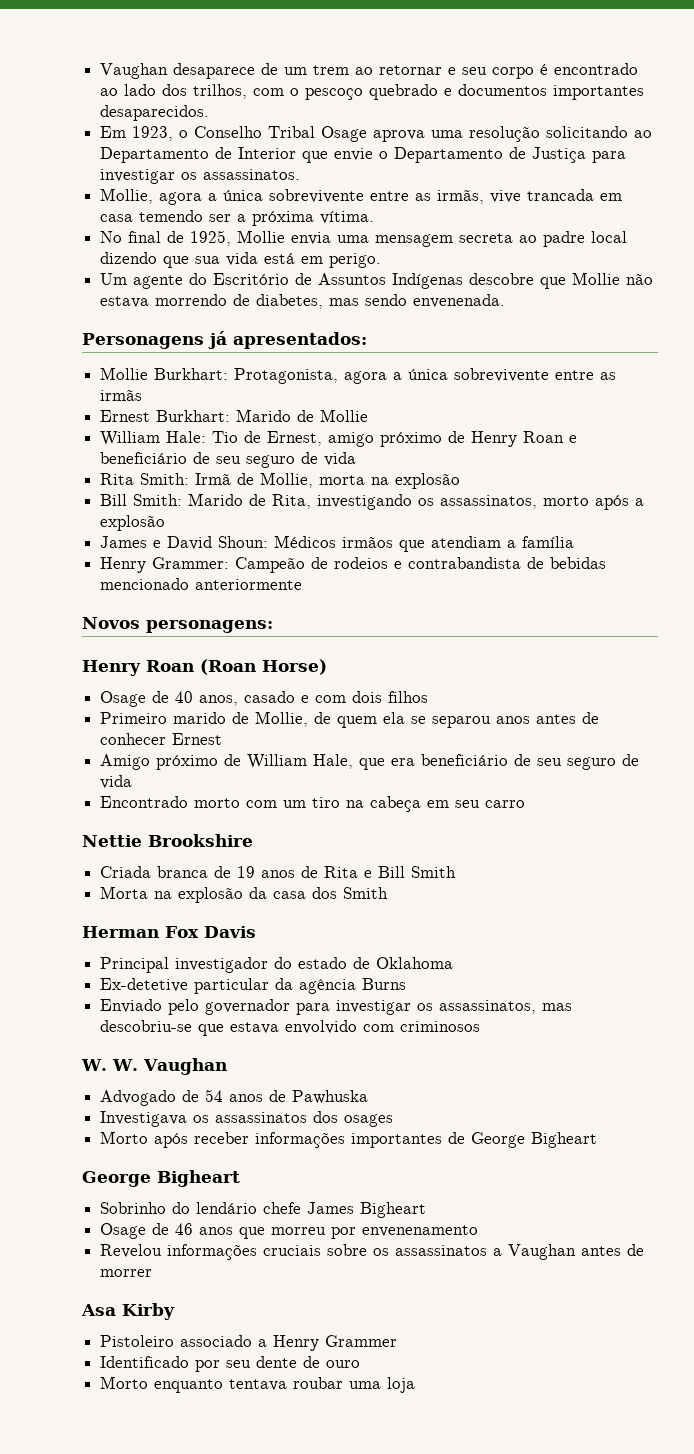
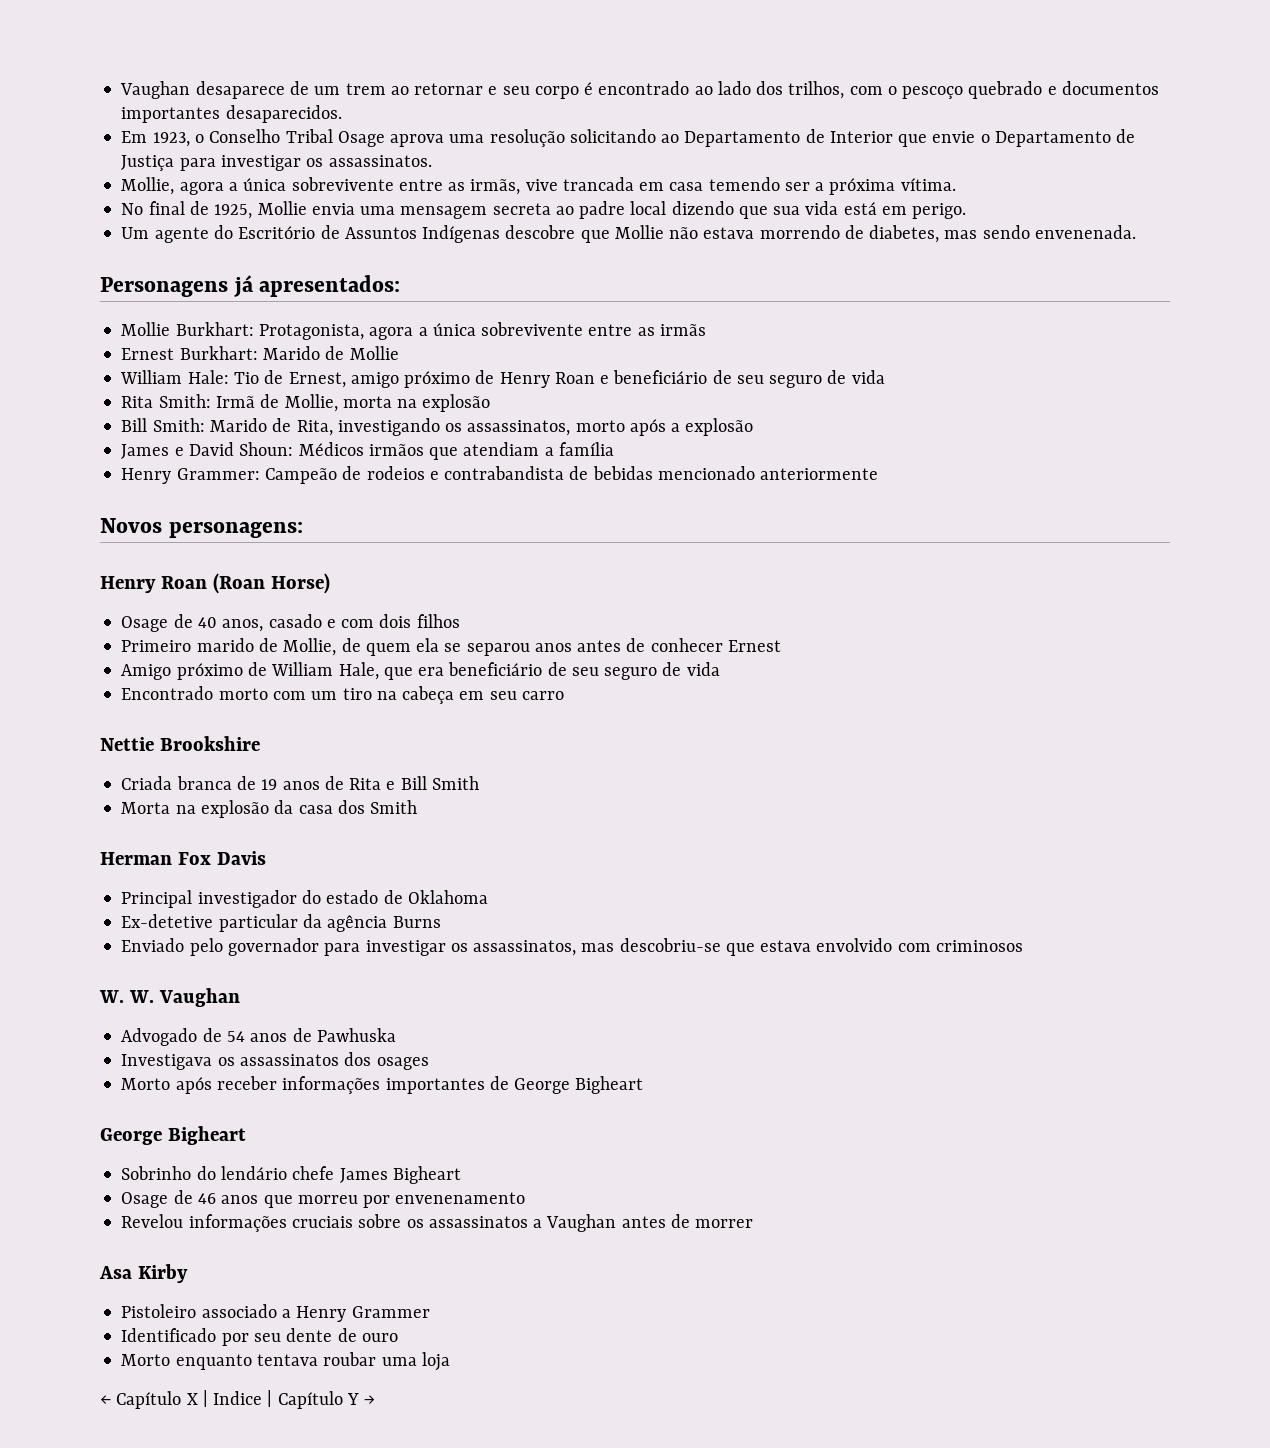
(416, 1385) none -> [100,1390,376,1409] // ← Capítulo X | Indice | Capítulo Y →

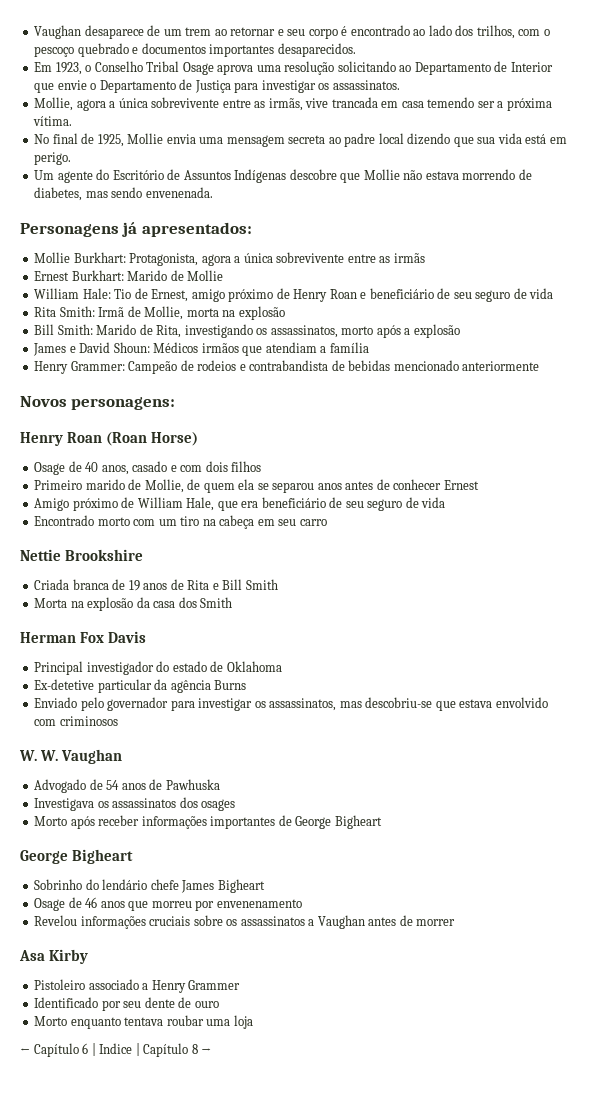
[186,1393,198,1405] X -> [82,1043,89,1054] 6
[346,1393,359,1405] Y -> [191,1044,198,1054] 8

